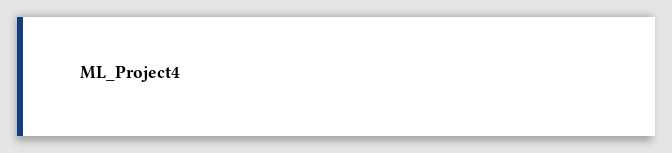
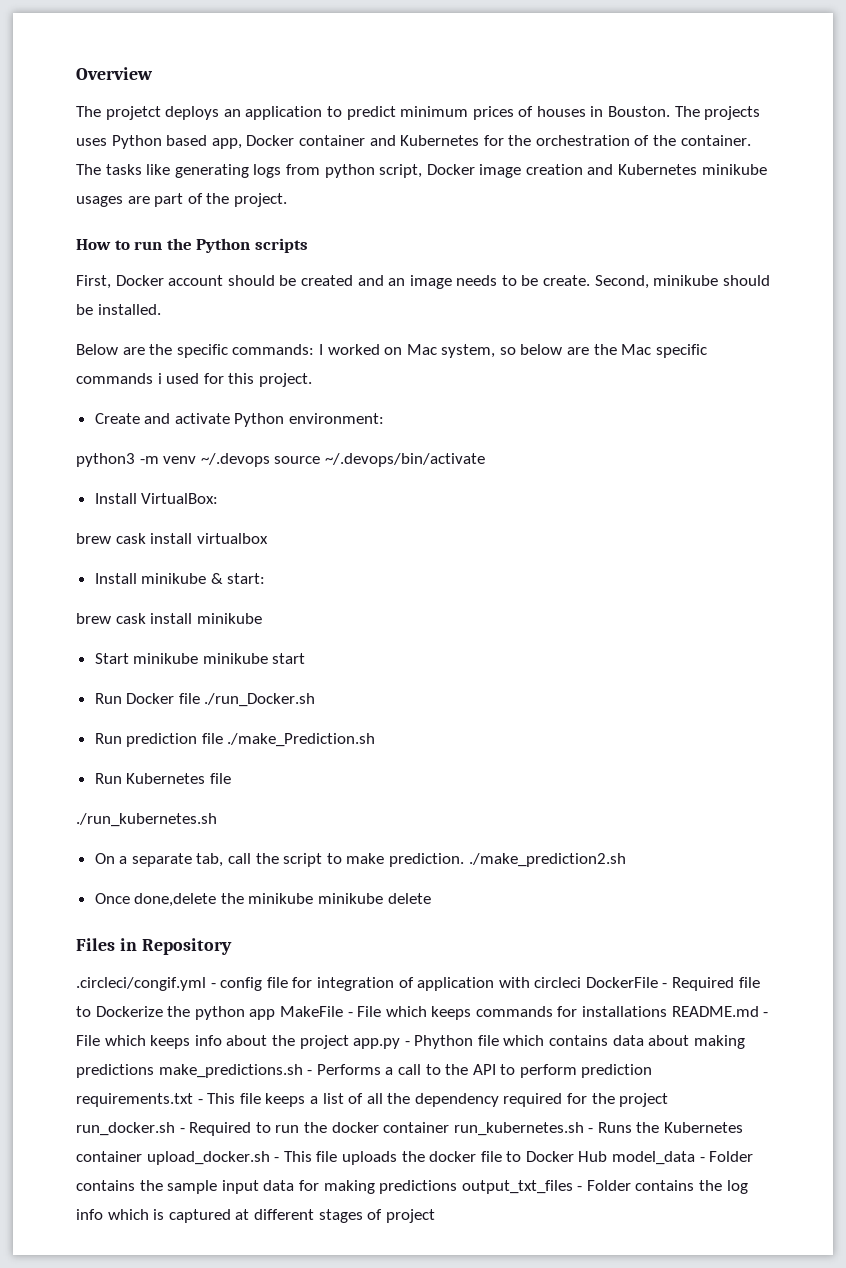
[80,65,180,82] ML_Project4 -> [76,67,153,80] [76,106,761,120] [76,135,751,149] [76,164,767,178] [76,193,287,207] [76,238,308,253] [76,275,770,289] [76,304,161,315] [76,344,707,358] [76,373,312,387] [94,413,385,427] [76,453,485,467] [94,493,219,504] [76,533,268,544] [94,573,266,584] [76,613,262,624] [94,653,306,664] [94,693,316,707] [94,733,376,747] [94,773,231,784] [76,813,217,827] [94,853,626,867] [94,893,431,907] [76,938,232,955] [76,977,760,991] [76,1006,769,1020] [76,1035,745,1049] [76,1064,653,1078] [76,1093,669,1107] [76,1122,744,1136] [76,1151,754,1165] [76,1180,748,1194] [76,1209,435,1223] Overview // The projetct deploys an application to predict minimum prices of houses in Bouston. The projects uses Python based app, Docker container and Kubernetes for the orchestration of the container. The tasks like generating logs from python script, Docker image creation and Kubernetes minikube usages are part of the project. // How to run the Python scripts // First, Docker account should be created and an image needs to be create. Second, minikube should be installed. // Below are the specific commands: I worked on Mac system, so below are the Mac specific commands i used for this project. // Create and activate Python environment: // python3 -m venv ~/.devops source ~/.devops/bin/activate // Install VirtualBox: // brew cask install virtualbox // Install minikube & start: // brew cask install minikube // Start minikube minikube start // Run Docker file ./run_Docker.sh // Run prediction file ./make_Prediction.sh // Run Kubernetes file // ./run_kubernetes.sh // On a separate tab, call the script to make prediction. ./make_prediction2.sh // Once done,delete the minikube minikube delete // Files in Repository // .circleci/congif.yml - config file for integration of application with circleci DockerFile - Required file to Dockerize the python app MakeFile - File which keeps commands for installations README.md - File which keeps info about the project app.py - Phython file which contains data about making predictions make_predictions.sh - Performs a call to the API to perform prediction requirements.txt - This file keeps a list of all the dependency required for the project run_docker.sh - Required to run the docker container run_kubernetes.sh - Runs the Kubernetes container upload_docker.sh - This file uploads the docker file to Docker Hub model_data - Folder contains the sample input data for making predictions output_txt_files - Folder contains the log info which is captured at different stages of project

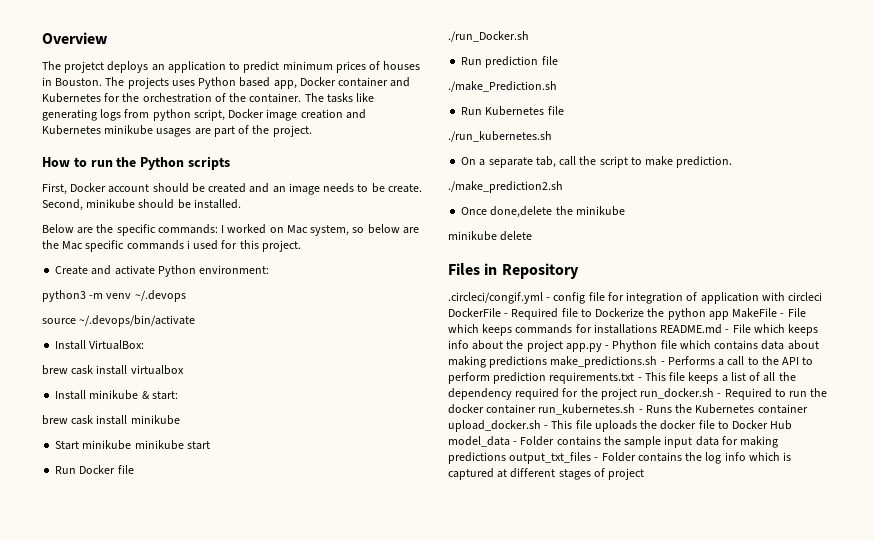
(270, 460) none -> (186, 296) //
(200, 698) none -> (134, 469) //
(223, 738) none -> (558, 60) //
(465, 860) none -> (733, 162) //
(314, 898) none -> (625, 211) //

